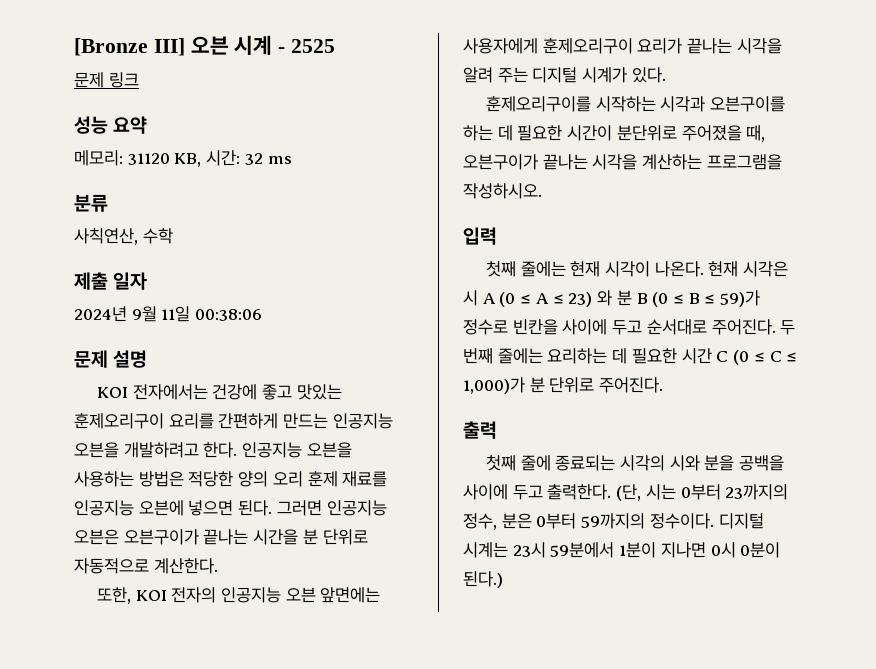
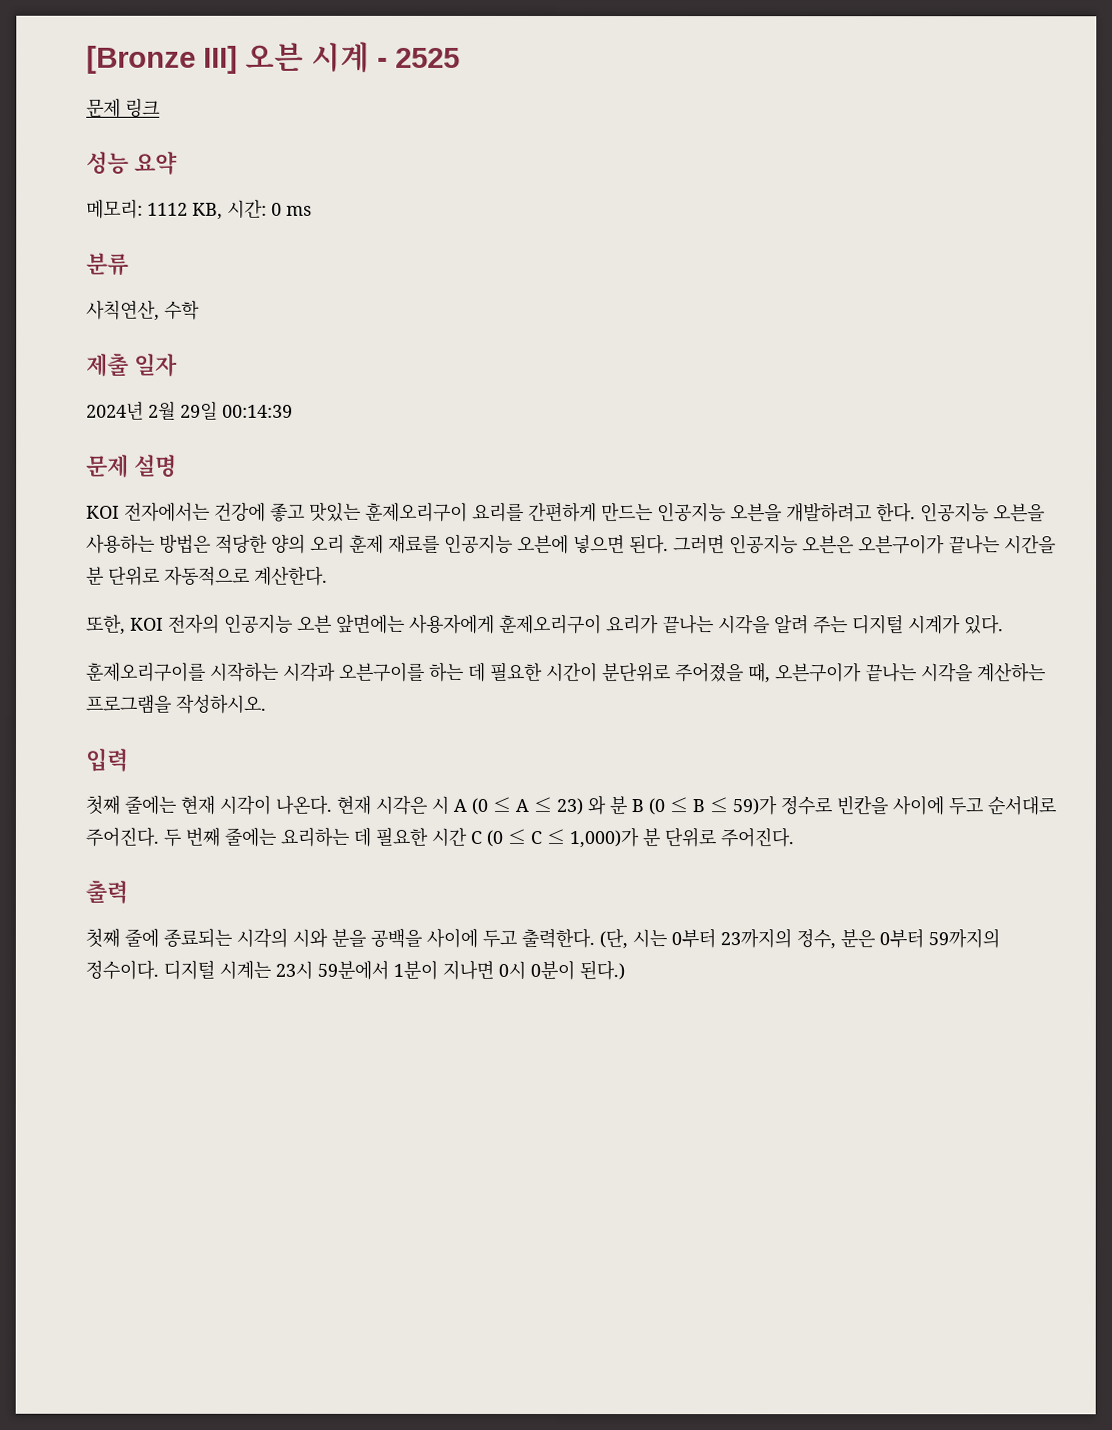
[127,153,170,165] 31120 -> [147,202,188,216] 1112
[244,153,263,165] 32 -> [271,202,282,216] 0
[131,306,263,322] 9월 11일 00:38:06 -> [148,401,293,420] 2월 29일 00:14:39

